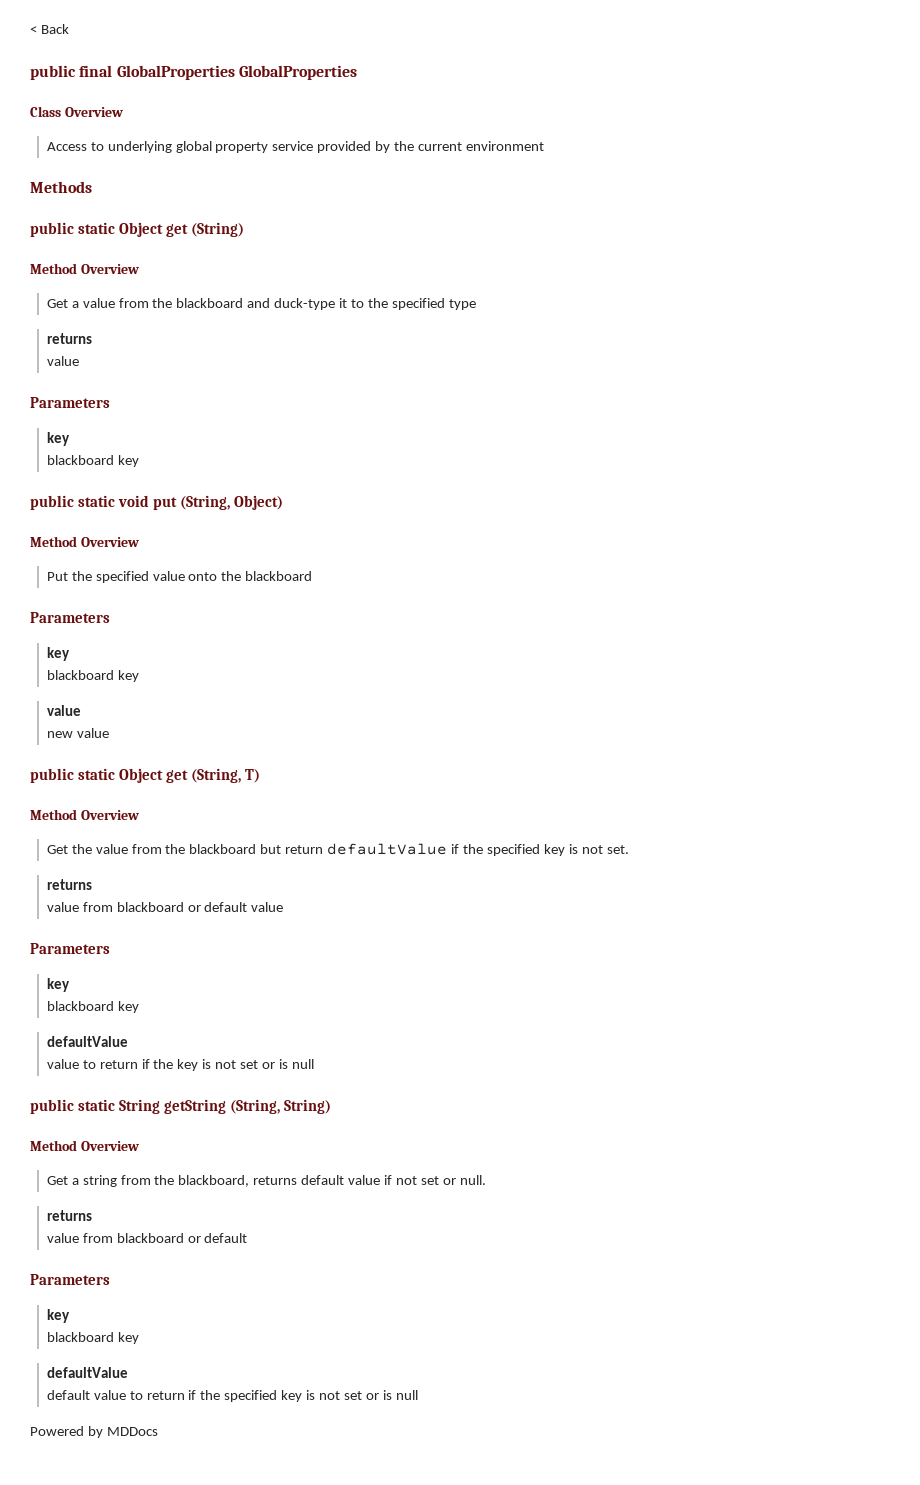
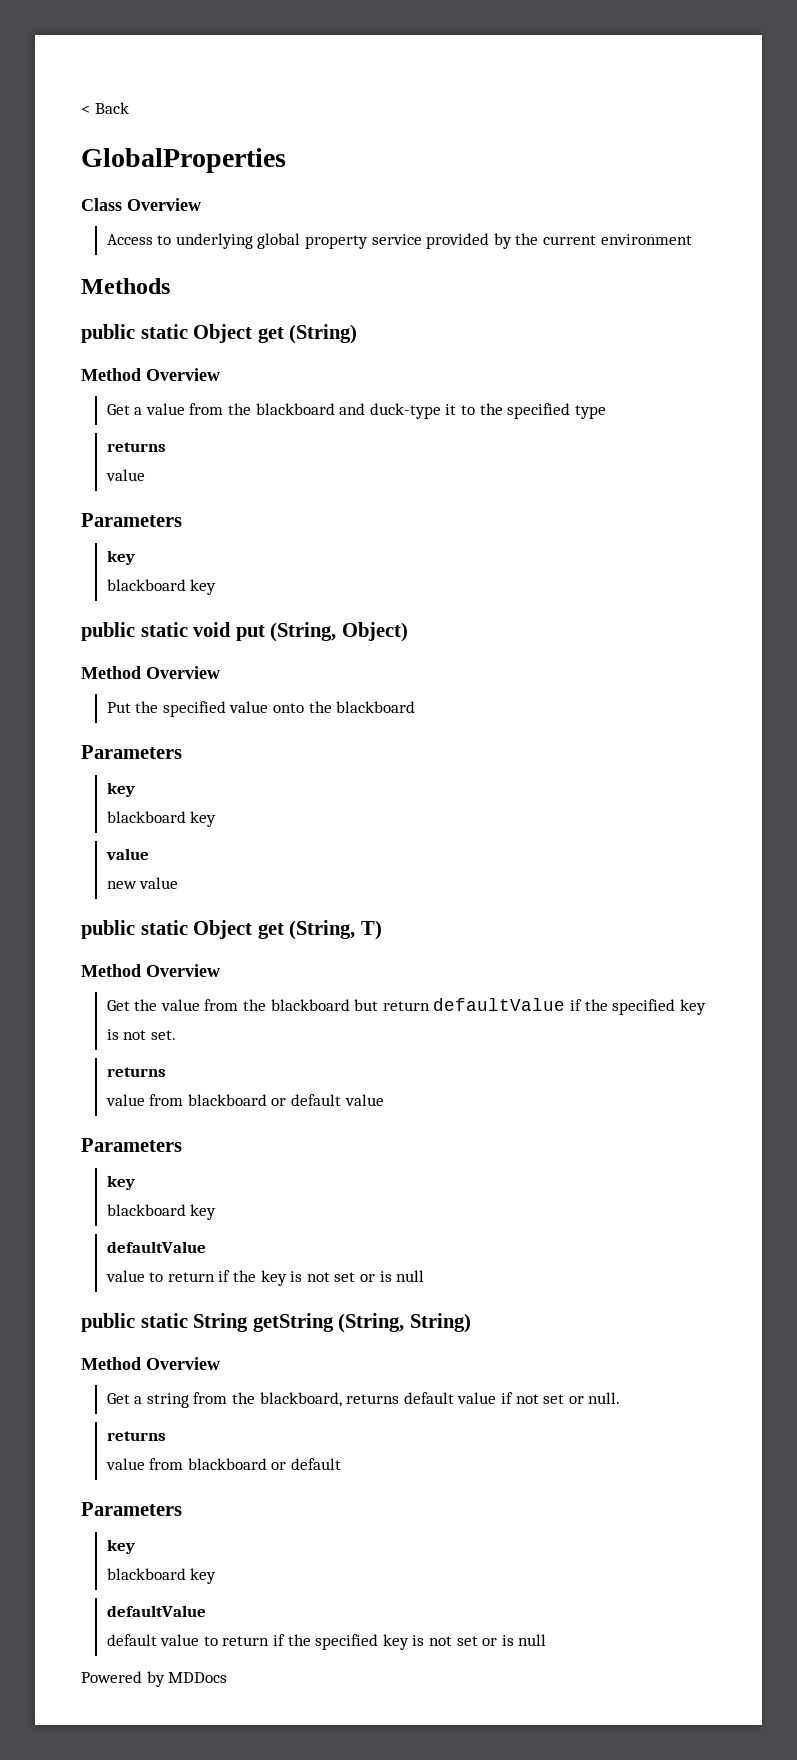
[30,65,235,80] public final GlobalProperties -> (129, 108) none

